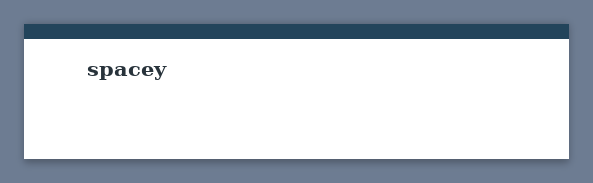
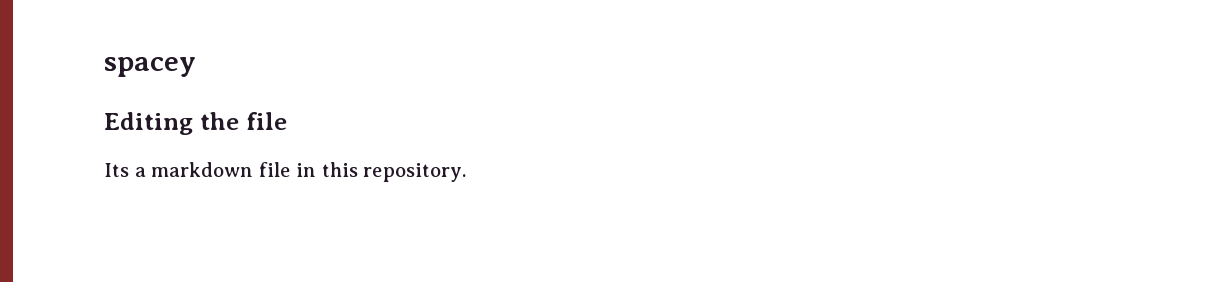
(167, 73) none -> [104,112,287,135] [104,162,467,182] // Editing the file // Its a markdown file in this repository.

